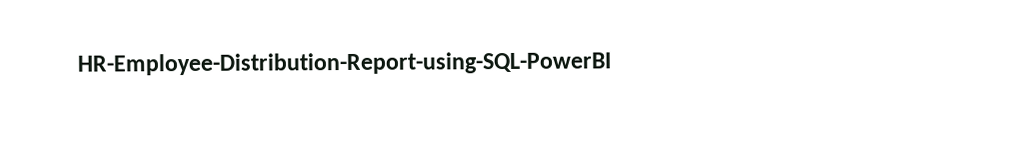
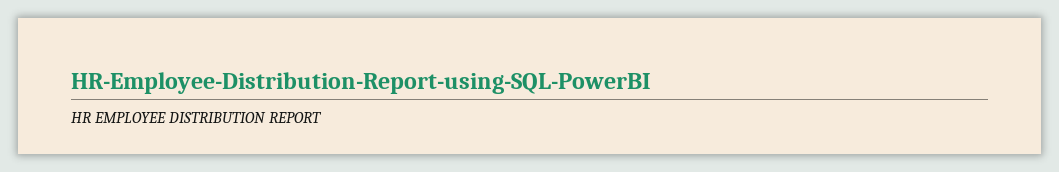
(611, 63) none -> [71,112,322,123] // HR EMPLOYEE DISTRIBUTION REPORT

